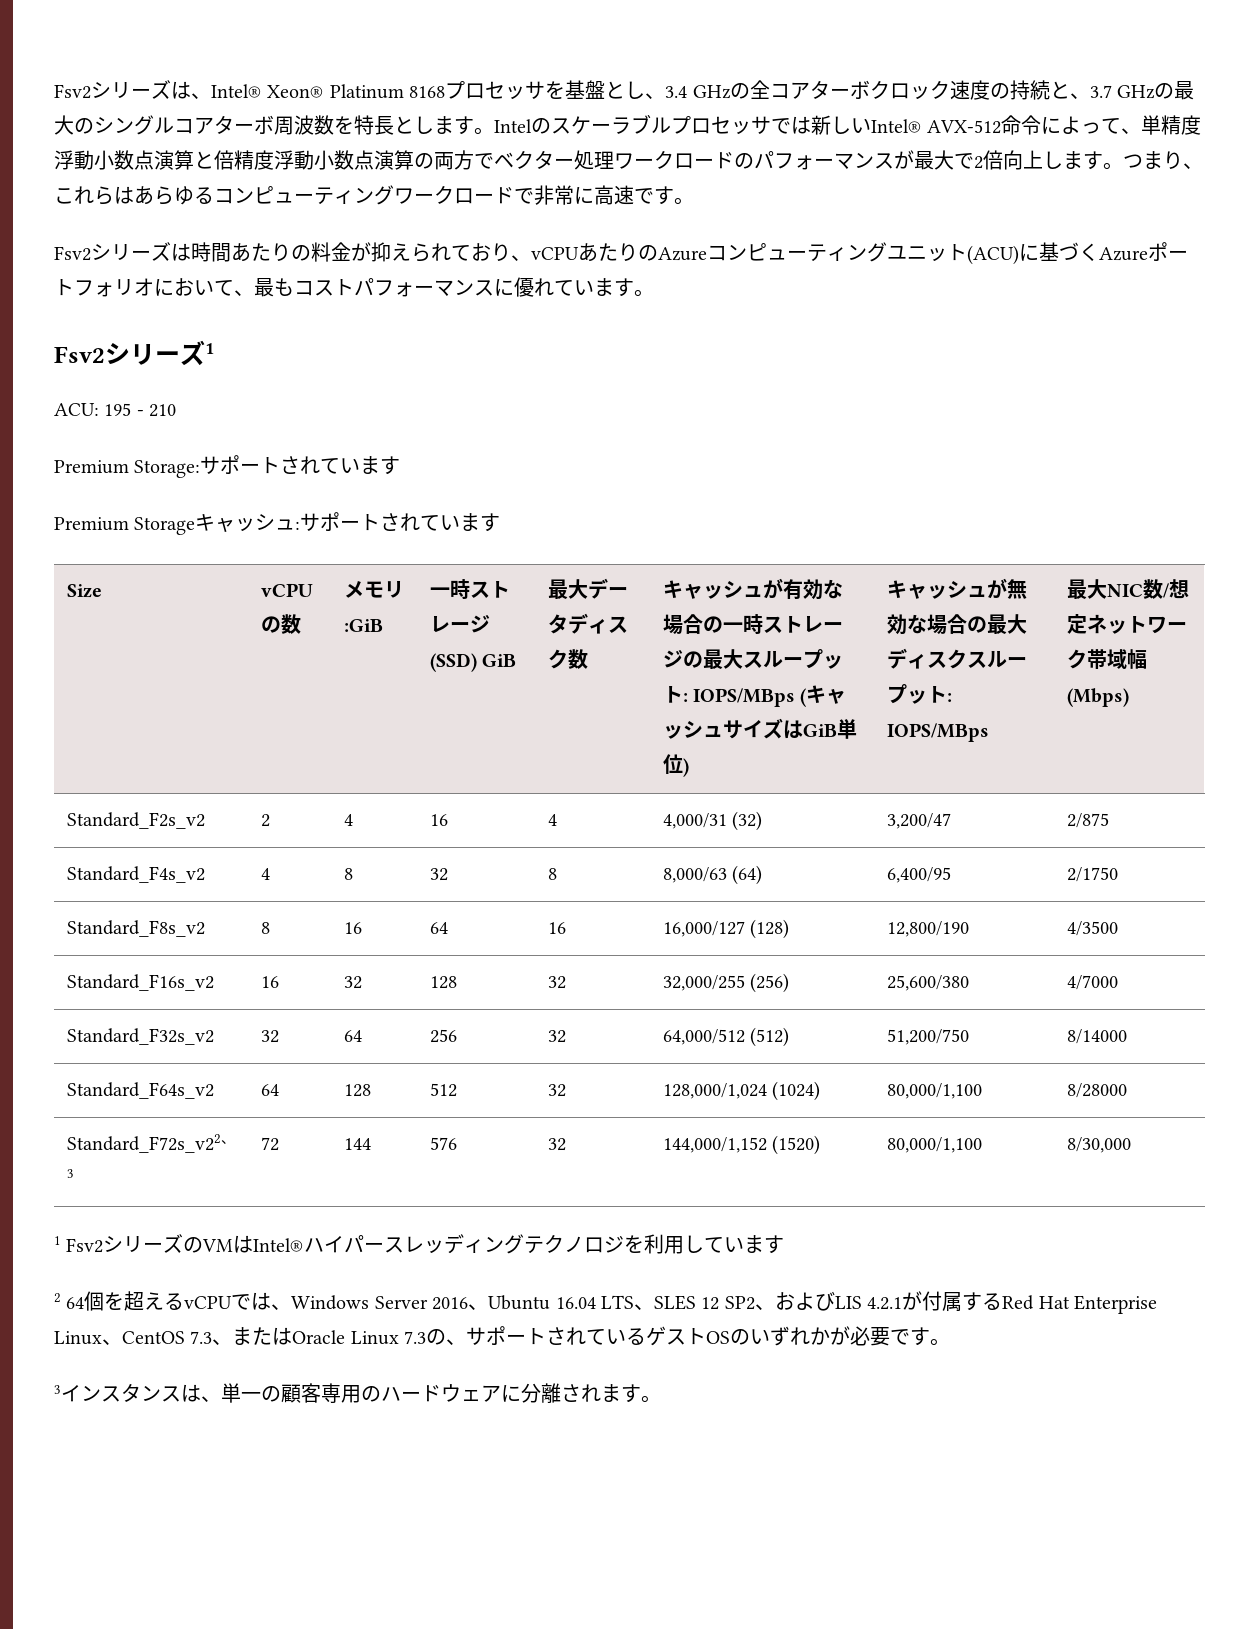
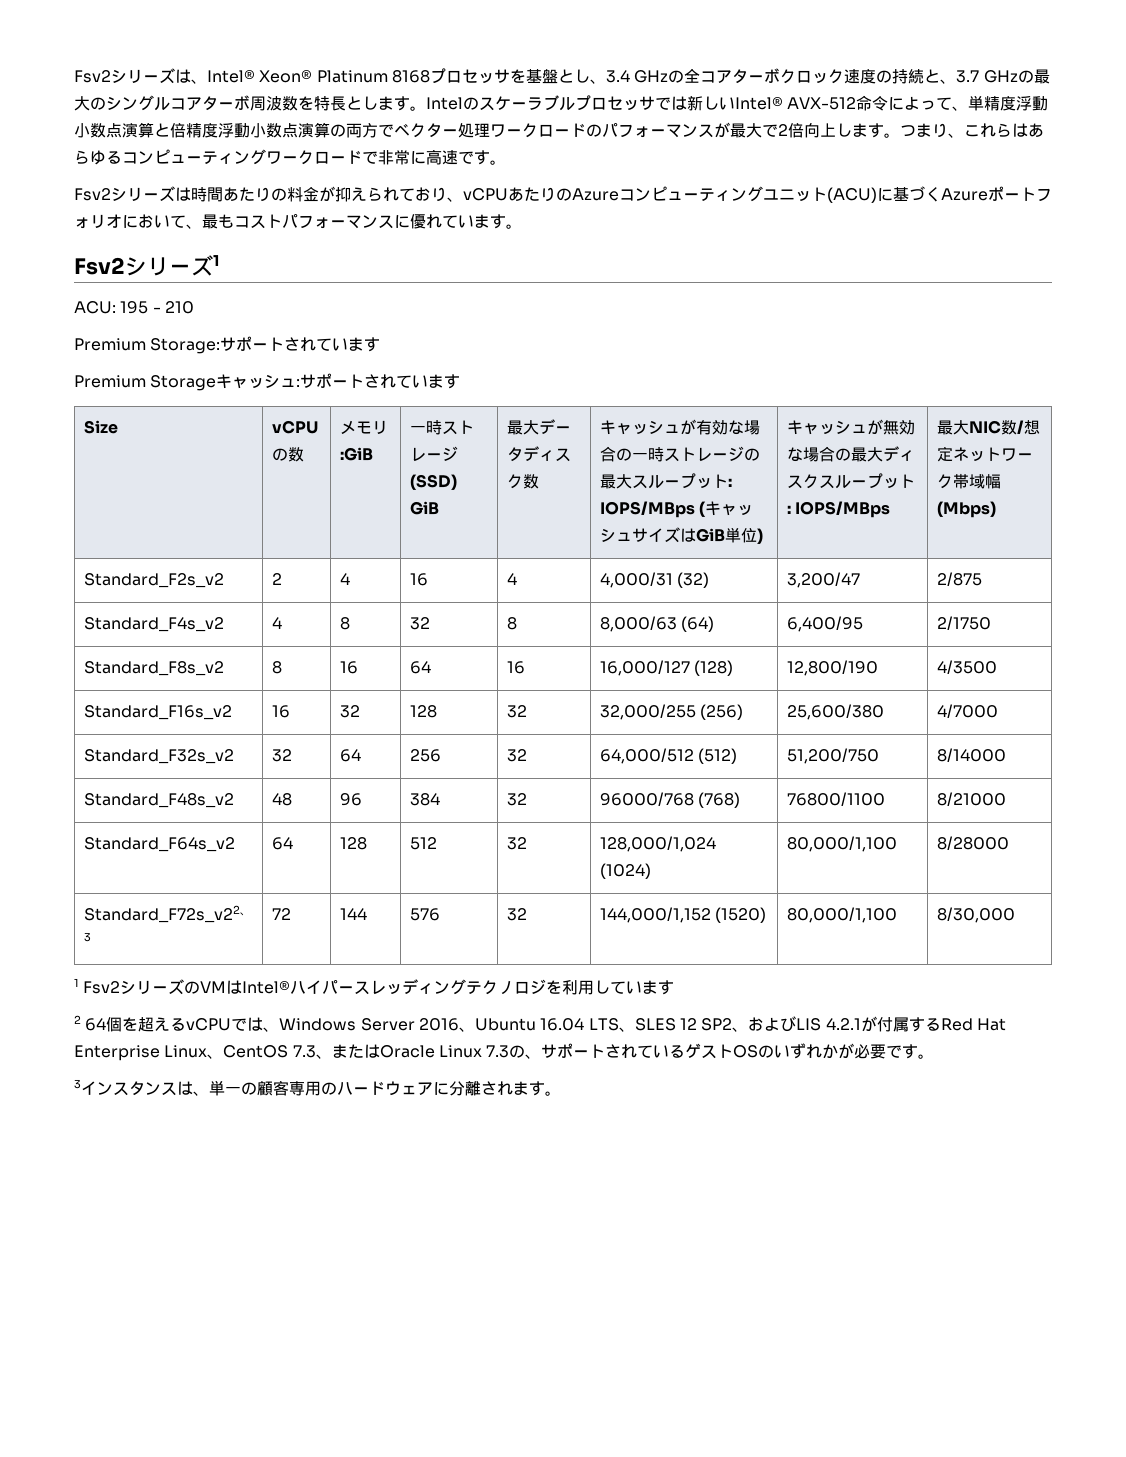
(1127, 1036) none -> [84,793,235,808] [272,793,293,806] [340,793,363,806] [410,793,441,806] [507,793,528,806] [600,792,741,808] [787,792,886,806] [937,792,1007,806] // Standard_F48s_v2 | 48 | 96 | 384 | 32 | 96000/768 (768) | 76800/1100 | 8/21000

